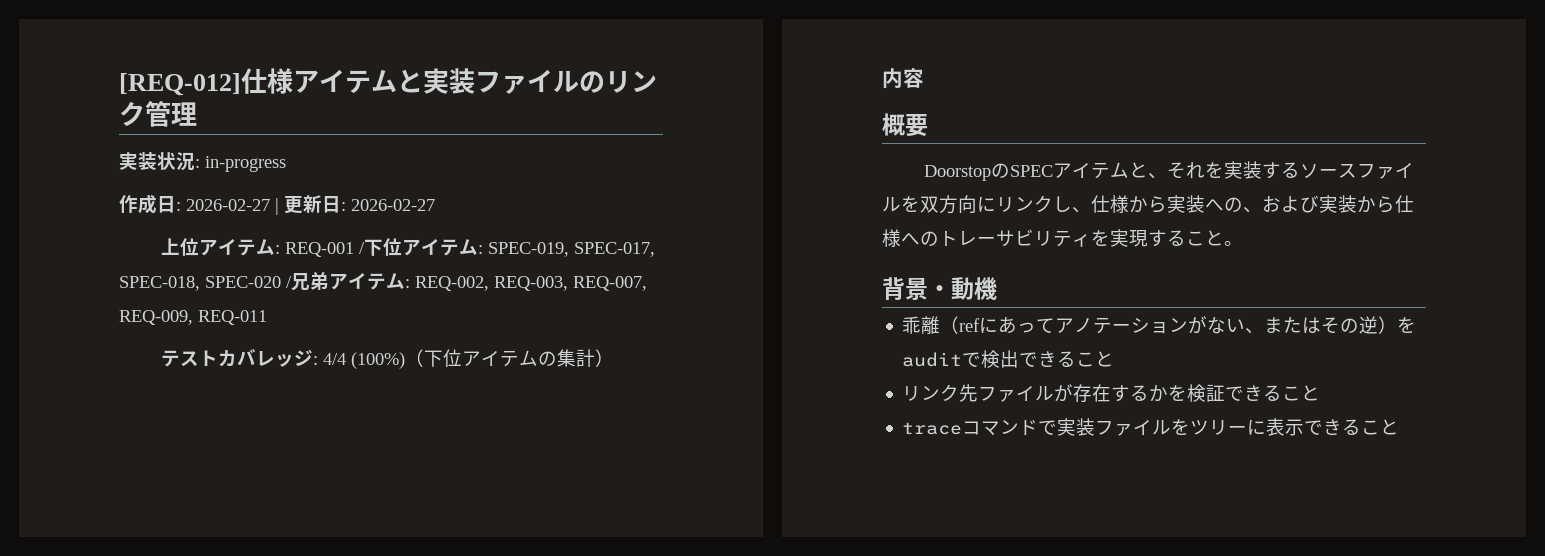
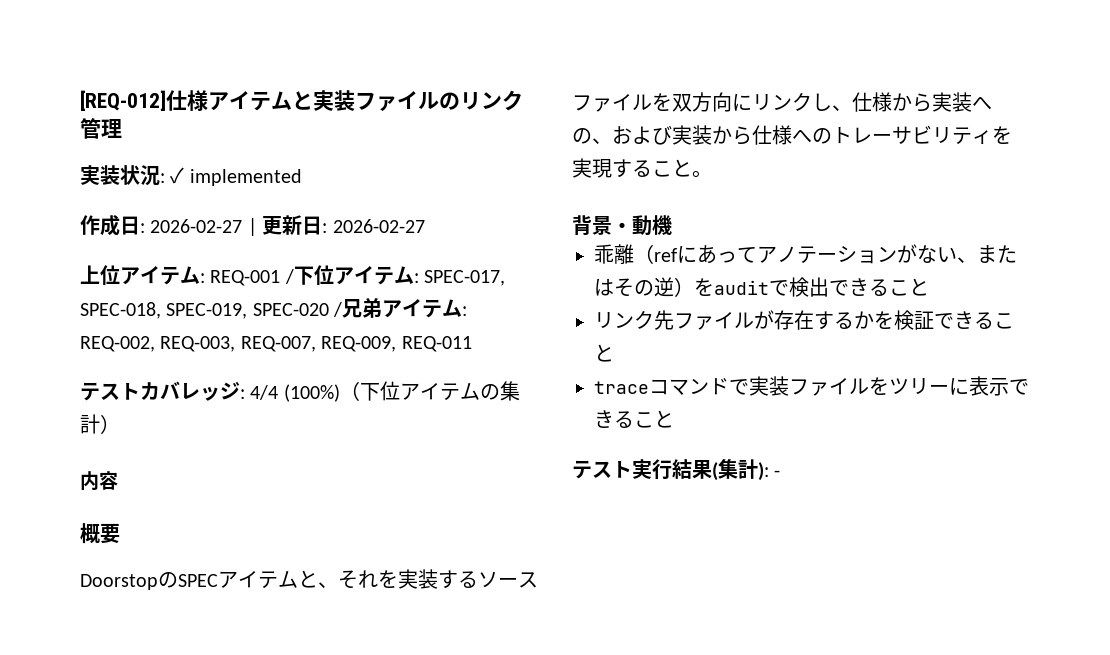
[205,156,286,172] in-progress -> [170,167,302,186] ✓ implemented
[487,242,569,257] SPEC-019, -> (419, 278) none
(200, 283) none -> [166,303,248,319] SPEC-019,
(1400, 427) none -> [572,459,781,481] // テスト実行結果(集計): -

